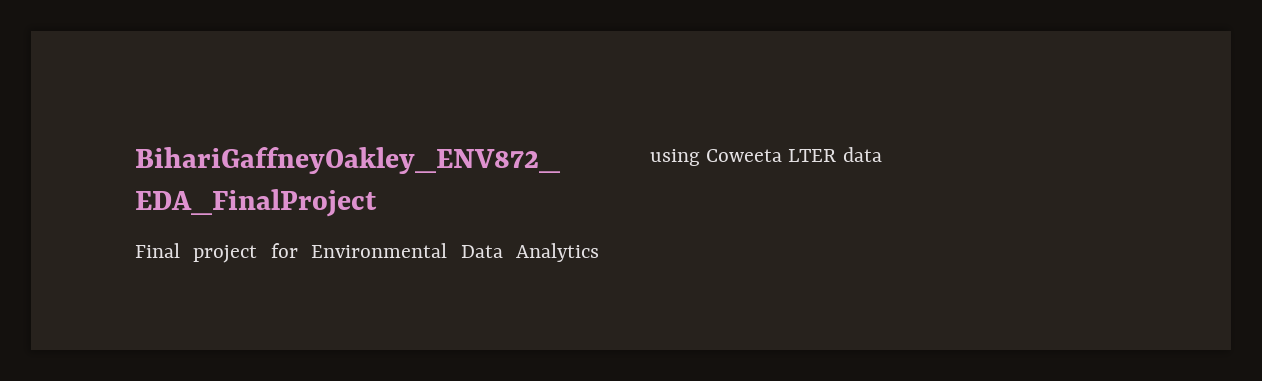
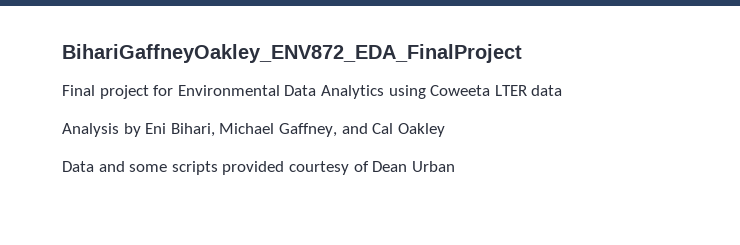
(882, 154) none -> [62,123,445,137] [62,161,455,175] // Analysis by Eni Bihari, Michael Gaffney, and Cal Oakley // Data and some scripts provided courtesy of Dean Urban

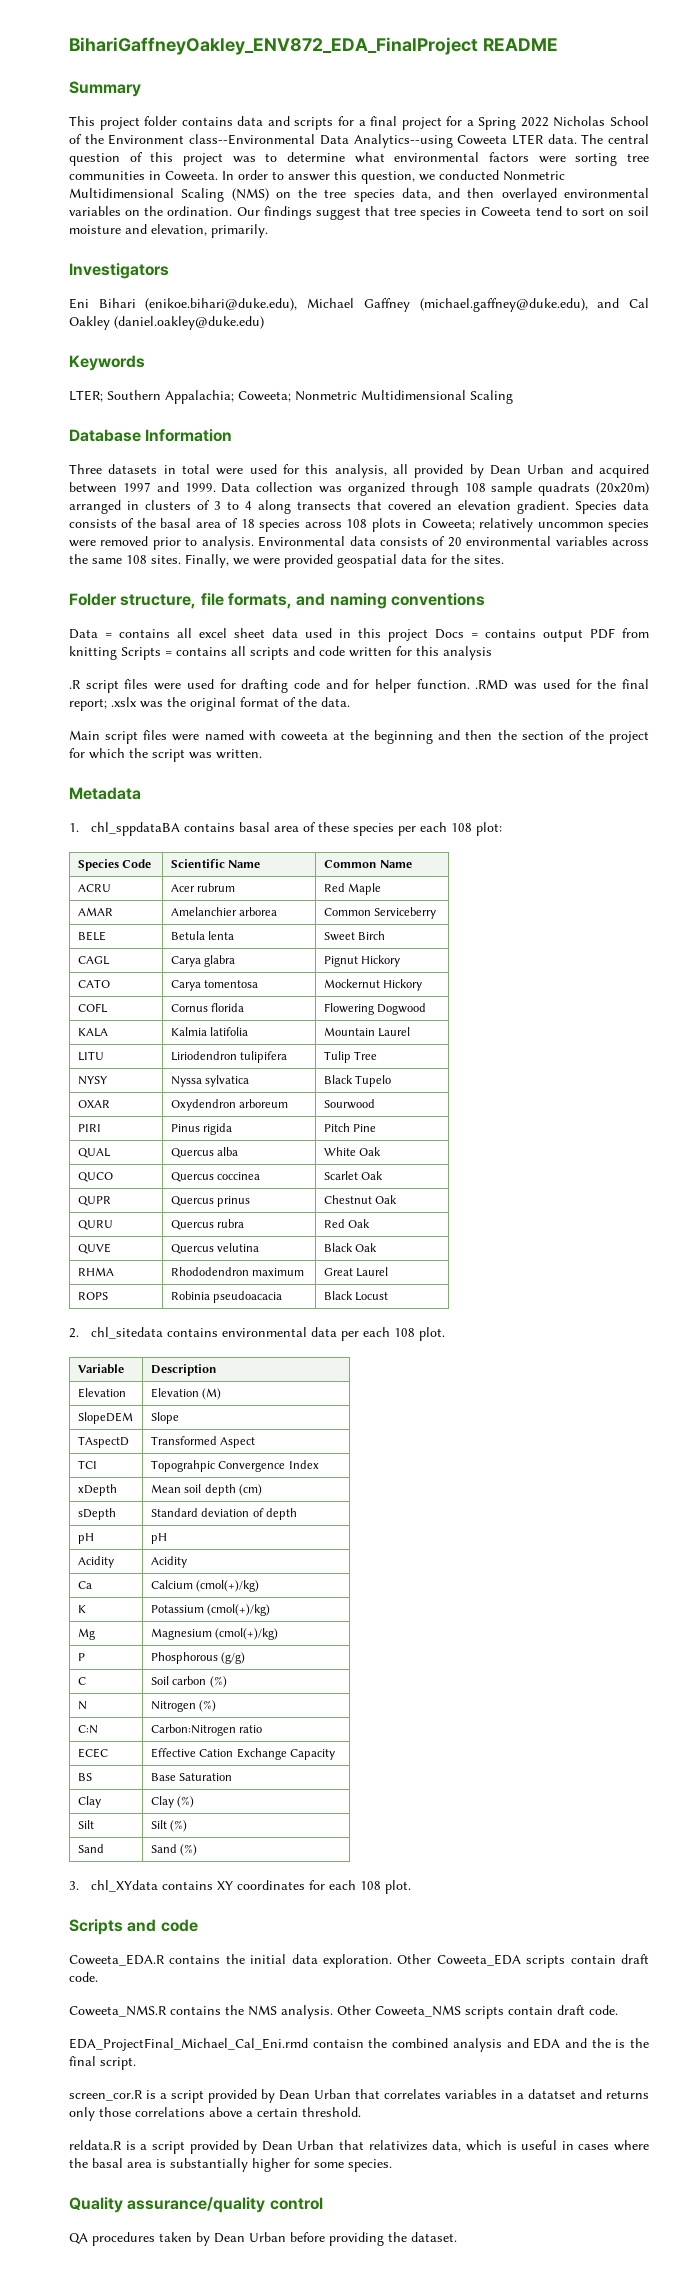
[62,85,563,99] [62,123,445,137] [62,161,455,175] // Final project for Environmental Data Analytics using Coweeta LTER data // Analysis by Eni Bihari, Michael Gaffney, and Cal Oakley // Data and some scripts provided courtesy of Dean Urban -> [482,38,558,51] [69,81,141,97] [69,116,649,130] [69,134,649,148] [69,152,650,166] [69,170,565,184] [69,188,649,202] [69,206,649,220] [69,224,268,238] [69,263,169,279] [69,298,649,312] [69,316,264,330] [69,355,145,371] [69,390,513,404] [69,429,233,442] [69,464,649,478] [69,482,649,496] [69,500,649,514] [69,518,649,532] [69,536,650,550] [69,554,504,568] [69,593,485,609] [69,628,649,642] [69,646,492,660] [69,679,649,693] [69,697,350,711] [69,730,649,744] [69,748,262,762] [69,787,141,800] [69,822,502,836] [77,859,152,871] [170,859,261,868] [323,860,413,868] [77,884,111,892] [170,883,236,892] [323,883,382,895] [77,907,113,916] [170,907,278,916] [323,907,437,919] [77,931,106,941] [170,931,235,940] [323,931,386,941] [77,956,110,965] [170,955,236,967] [323,955,401,967] [77,979,110,988] [170,980,259,991] [323,979,423,991] [77,1003,108,1013] [170,1003,245,1012] [323,1003,427,1015] [77,1028,108,1037] [170,1027,249,1036] [323,1027,411,1037] [77,1051,104,1061] [170,1051,288,1063] [323,1051,378,1063] [77,1076,108,1085] [170,1075,250,1087] [323,1075,392,1087] [77,1100,110,1108] [170,1099,289,1111] [323,1099,375,1109] [77,1124,101,1132] [170,1123,233,1135] [323,1123,377,1132] [77,1148,111,1158] [170,1147,239,1158] [323,1147,382,1156] [77,1172,113,1182] [170,1172,261,1182] [323,1171,384,1180] [77,1196,111,1206] [170,1196,251,1207] [323,1195,398,1204] [77,1220,113,1230] [170,1219,245,1230] [323,1219,371,1228] [77,1243,111,1254] [170,1243,260,1254] [323,1243,378,1252] [77,1267,114,1276] [170,1267,305,1276] [323,1267,389,1277] [77,1292,108,1300] [170,1291,283,1303] [323,1291,389,1301] [69,1327,445,1341] [77,1364,124,1374] [150,1364,217,1376] [77,1388,126,1398] [150,1388,222,1400] [77,1412,133,1424] [150,1412,179,1424] [77,1436,129,1448] [150,1436,256,1448] [77,1460,97,1469] [150,1460,319,1472] [77,1484,117,1496] [150,1484,263,1496] [77,1508,116,1520] [150,1508,298,1520] [77,1533,94,1544] [150,1533,167,1544] [77,1556,114,1568] [150,1556,187,1568] [77,1581,92,1589] [150,1580,260,1592] [77,1605,86,1613] [150,1604,271,1616] [77,1628,95,1640] [150,1628,279,1640] [77,1653,85,1661] [150,1652,246,1664] [77,1677,86,1685] [150,1676,227,1688] [77,1701,87,1710] [150,1700,217,1712] [77,1725,98,1734] [150,1724,263,1736] [77,1748,108,1758] [150,1748,336,1760] [77,1773,92,1781] [150,1773,233,1781] [77,1796,101,1808] [150,1796,195,1808] [77,1820,94,1829] [150,1820,188,1832] [77,1844,104,1853] [150,1844,198,1856] [69,1880,411,1894] [69,1919,198,1935] [69,1954,649,1968] [69,1972,98,1982] [69,2005,618,2019] [69,2038,649,2052] [69,2056,136,2070] [69,2089,649,2103] [69,2107,361,2121] [69,2140,649,2154] [69,2158,392,2172] [69,2197,323,2213] [69,2232,457,2246] README // Summary // This project folder contains data and scripts for a final project for a Spring 2022 Nicholas School of the Environment class--Environmental Data Analytics--using Coweeta LTER data. The central question of this project was to determine what environmental factors were sorting tree communities in Coweeta. In order to answer this question, we conducted Nonmetric Multidimensional Scaling (NMS) on the tree species data, and then overlayed environmental variables on the ordination. Our findings suggest that tree species in Coweeta tend to sort on soil moisture and elevation, primarily. // Investigators // Eni Bihari (enikoe.bihari@duke.edu), Michael Gaffney (michael.gaffney@duke.edu), and Cal Oakley (daniel.oakley@duke.edu) // Keywords // LTER; Southern Appalachia; Coweeta; Nonmetric Multidimensional Scaling // Database Information // Three datasets in total were used for this analysis, all provided by Dean Urban and acquired between 1997 and 1999. Data collection was organized through 108 sample quadrats (20x20m) arranged in clusters of 3 to 4 along transects that covered an elevation gradient. Species data consists of the basal area of 18 species across 108 plots in Coweeta; relatively uncommon species were removed prior to analysis. Environmental data consists of 20 environmental variables across the same 108 sites. Finally, we were provided geospatial data for the sites. // Folder structure, file formats, and naming conventions // Data = contains all excel sheet data used in this project Docs = contains output PDF from knitting Scripts = contains all scripts and code written for this analysis // .R script files were used for drafting code and for helper function. .RMD was used for the final report; .xslx was the original format of the data. // Main script files were named with coweeta at the beginning and then the section of the project for which the script was written. // Metadata // 1. chl_sppdataBA contains basal area of these species per each 108 plot: // Species Code | Scientific Name | Common Name // ACRU | Acer rubrum | Red Maple // AMAR | Amelanchier arborea | Common Serviceberry // BELE | Betula lenta | Sweet Birch // CAGL | Carya glabra | Pignut Hickory // CATO | Carya tomentosa | Mockernut Hickory // COFL | Cornus florida | Flowering Dogwood // KALA | Kalmia latifolia | Mountain Laurel // LITU | Liriodendron tulipifera | Tulip Tree // NYSY | Nyssa sylvatica | Black Tupelo // OXAR | Oxydendron arboreum | Sourwood // PIRI | Pinus rigida | Pitch Pine // QUAL | Quercus alba | White Oak // QUCO | Quercus coccinea | Scarlet Oak // QUPR | Quercus prinus | Chestnut Oak // QURU | Quercus rubra | Red Oak // QUVE | Quercus velutina | Black Oak // RHMA | Rhododendron maximum | Great Laurel // ROPS | Robinia pseudoacacia | Black Locust // 2. chl_sitedata contains environmental data per each 108 plot. // Variable | Description // Elevation | Elevation (M) // SlopeDEM | Slope // TAspectD | Transformed Aspect // TCI | Topograhpic Convergence Index // xDepth | Mean soil depth (cm) // sDepth | Standard deviation of depth // pH | pH // Acidity | Acidity // Ca | Calcium (cmol(+)/kg) // K | Potassium (cmol(+)/kg) // Mg | Magnesium (cmol(+)/kg) // P | Phosphorous (g/g) // C | Soil carbon (%) // N | Nitrogen (%) // C:N | Carbon:Nitrogen ratio // ECEC | Effective Cation Exchange Capacity // BS | Base Saturation // Clay | Clay (%) // Silt | Silt (%) // Sand | Sand (%) // 3. chl_XYdata contains XY coordinates for each 108 plot. // Scripts and code // Coweeta_EDA.R contains the initial data exploration. Other Coweeta_EDA scripts contain draft code. // Coweeta_NMS.R contains the NMS analysis. Other Coweeta_NMS scripts contain draft code. // EDA_ProjectFinal_Michael_Cal_Eni.rmd contaisn the combined analysis and EDA and the is the final script. // screen_cor.R is a script provided by Dean Urban that correlates variables in a datatset and returns only those correlations above a certain threshold. // reldata.R is a script provided by Dean Urban that relativizes data, which is useful in cases where the basal area is substantially higher for some species. // Quality assurance/quality control // QA procedures taken by Dean Urban before providing the dataset.

